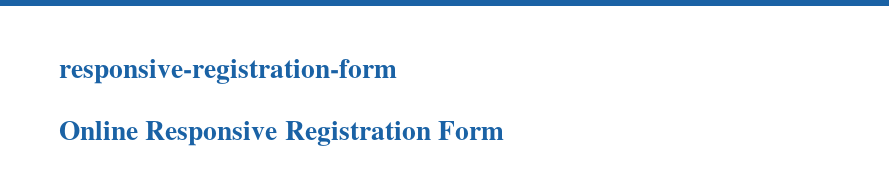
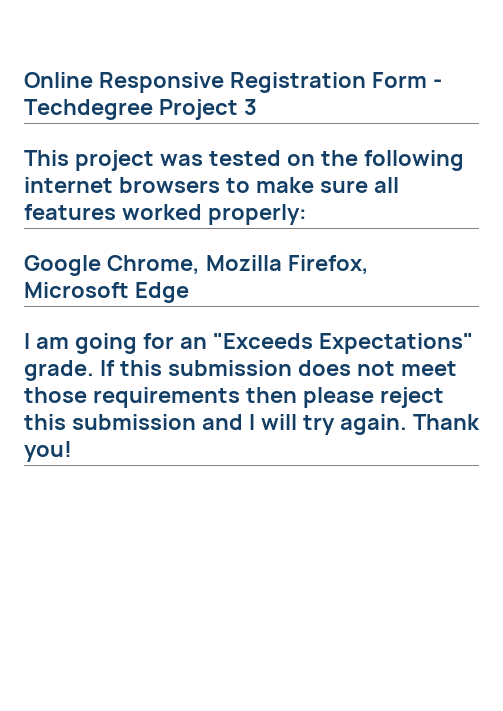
[59,59,397,84] responsive-registration-form // -> (24, 80) none
(505, 130) none -> [432,79,442,88] [24,99,257,120] [24,150,464,171] [24,177,399,193] [24,204,307,225] [24,255,369,276] [24,282,189,303] [24,333,473,354] [24,360,457,381] [24,387,444,408] [24,414,480,435] [24,441,72,462] - Techdegree Project 3 // This project was tested on the following internet browsers to make sure all features worked properly: // Google Chrome, Mozilla Firefox, Microsoft Edge // I am going for an "Exceeds Expectations" grade. If this submission does not meet those requirements then please reject this submission and I will try again. Thank you!

